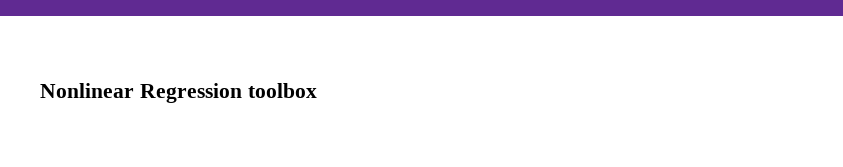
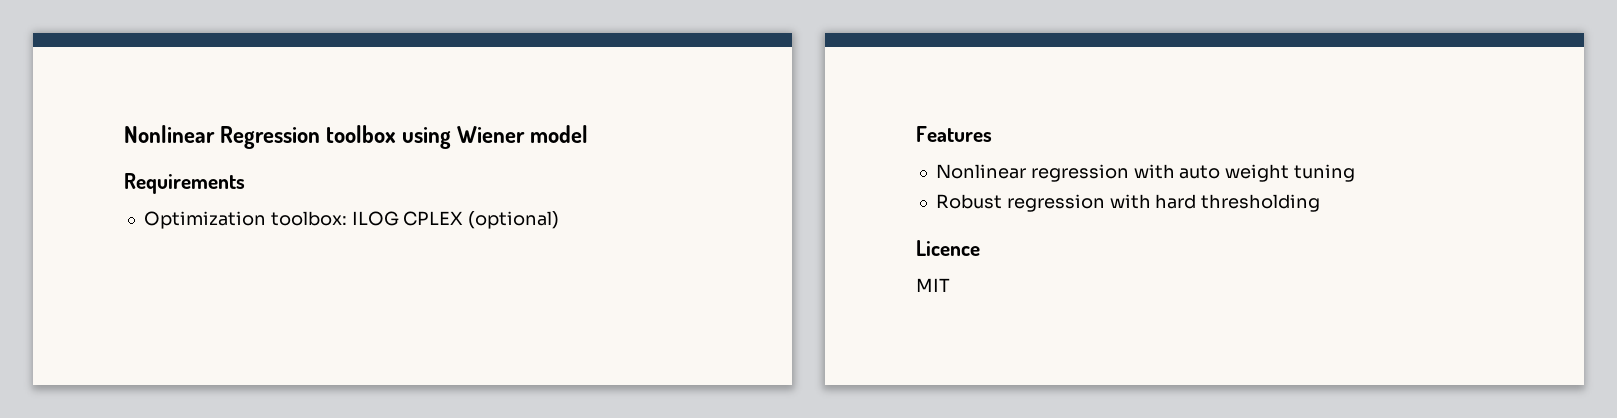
(317, 90) none -> [402,125,589,149] [124,173,245,194] [143,211,560,229] [916,126,992,142] [935,164,1356,182] [935,194,1321,212] [916,240,980,256] [916,278,950,292] using Wiener model // Requirements // Optimization toolbox: ILOG CPLEX (optional) // Features // Nonlinear regression with auto weight tuning // Robust regression with hard thresholding // Licence // MIT

